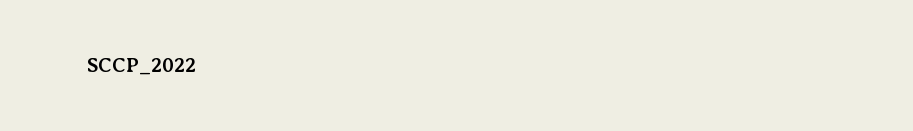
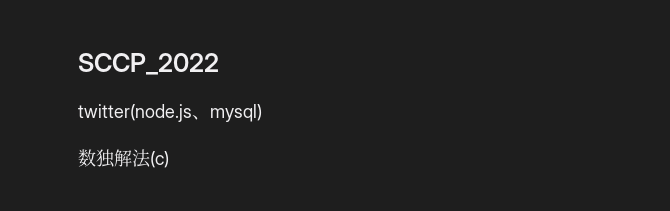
(196, 66) none -> [78,104,262,122] [78,149,169,168] // twitter(node.js、mysql) // 数独解法(c)

